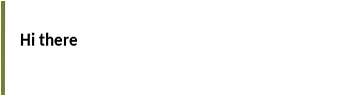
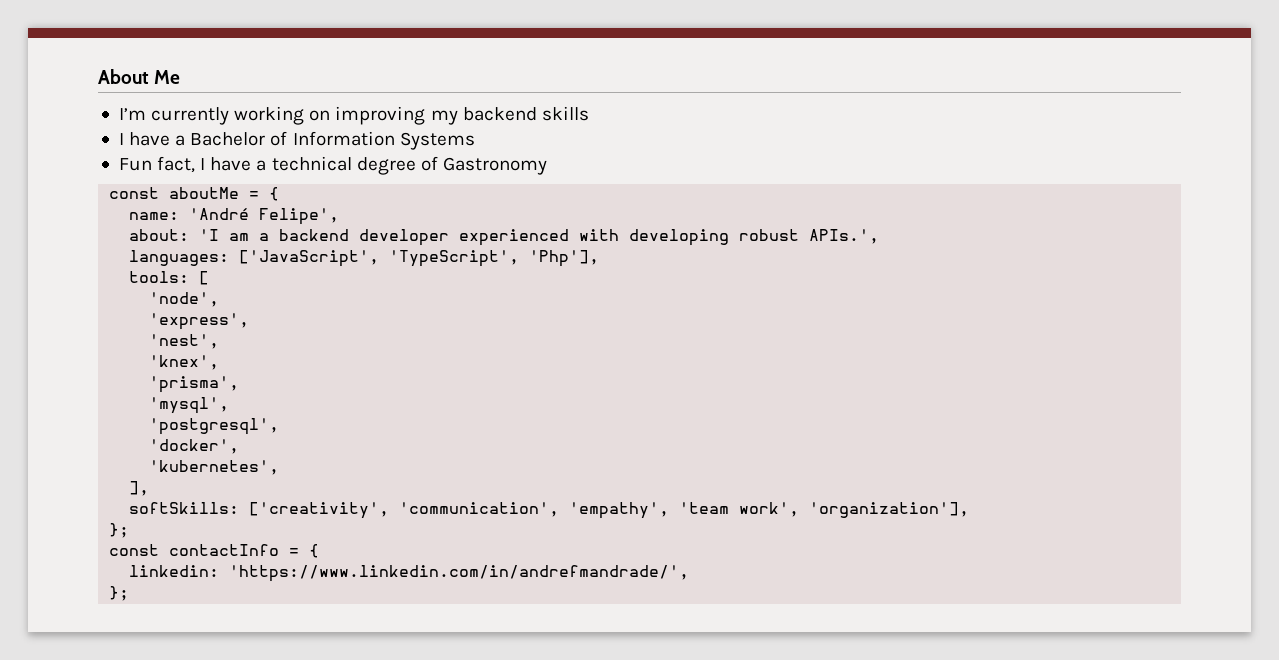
[20,32,80,46] Hi there -> [98,69,181,84] [118,106,589,125] [118,131,475,150] [118,156,547,175] [109,187,280,201] [129,208,340,225] [129,229,880,246] [129,250,600,267] [129,271,210,285] [149,292,220,307] [149,313,250,330] [149,334,220,349] [149,355,220,370] [149,376,240,393] [149,397,230,414] [149,418,280,435] [149,439,240,454] [149,460,280,475] [129,481,150,496] [129,502,970,519] [109,523,130,538] [109,544,320,558] [129,565,690,582] [109,586,130,601] About Me // I’m currently working on improving my backend skills // I have a Bachelor of Information Systems // Fun fact, I have a technical degree of Gastronomy // const aboutMe = { // name: 'André Felipe', // about: 'I am a backend developer experienced with developing robust APIs.', // languages: ['JavaScript', 'TypeScript', 'Php'], // tools: [ // 'node', // 'express', // 'nest', // 'knex', // 'prisma', // 'mysql', // 'postgresql', // 'docker', // 'kubernetes', // ], // softSkills: ['creativity', 'communication', 'empathy', 'team work', 'organization'], // }; // const contactInfo = { // linkedin: 'https://www.linkedin.com/in/andrefmandrade/', // };

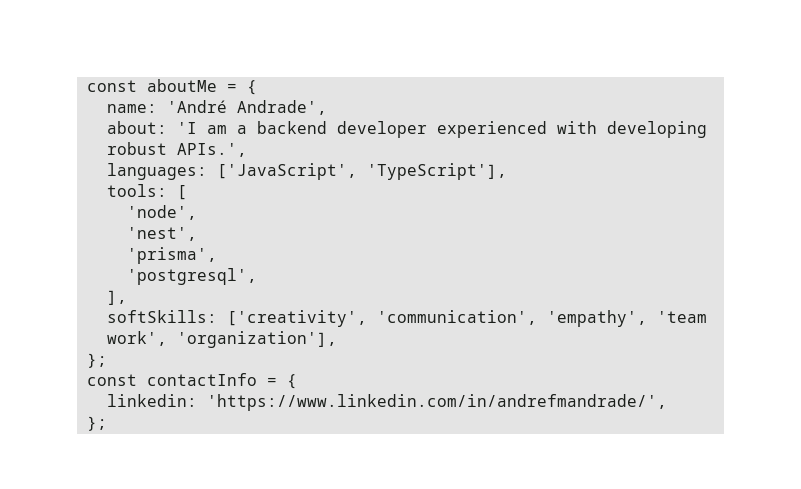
[98,69,181,84] [118,106,589,125] [118,131,475,150] [118,156,547,175] About Me // I’m currently working on improving my backend skills // I have a Bachelor of Information Systems // Fun fact, I have a technical degree of Gastronomy // -> (87, 86) none
[259,208,340,225] Felipe', -> [237,100,328,115] Andrade',
[389,250,600,267] 'TypeScript', 'Php'], -> [367,163,508,180] 'TypeScript'],
[149,313,250,330] // 'express', -> (198, 212) none
[149,355,220,370] // 'knex', -> (198, 234) none
[149,397,230,414] // 'mysql', -> (218, 255) none
[149,439,240,454] [149,460,280,475] // 'docker', // 'kubernetes', -> (258, 276) none

